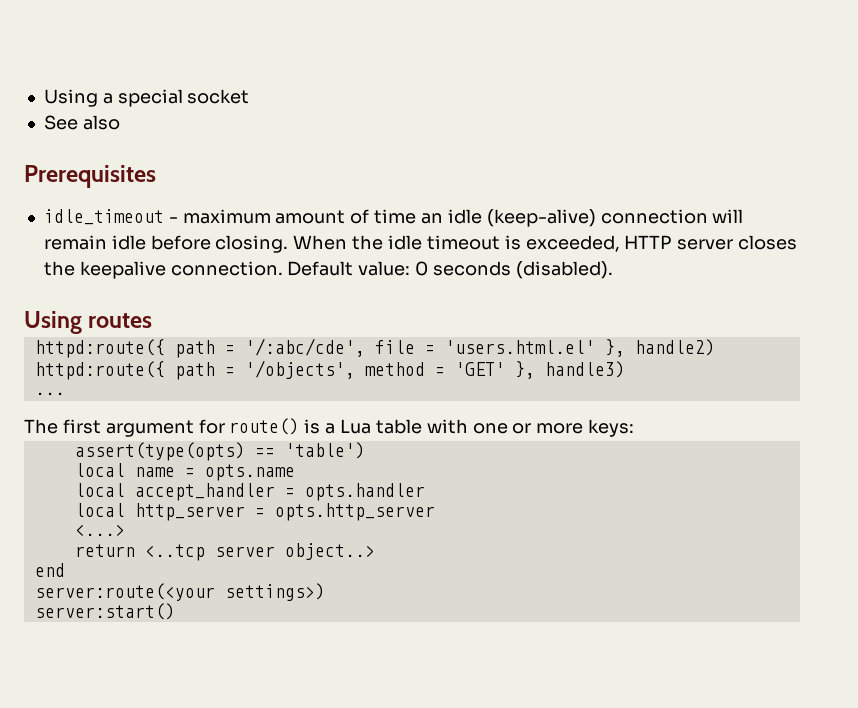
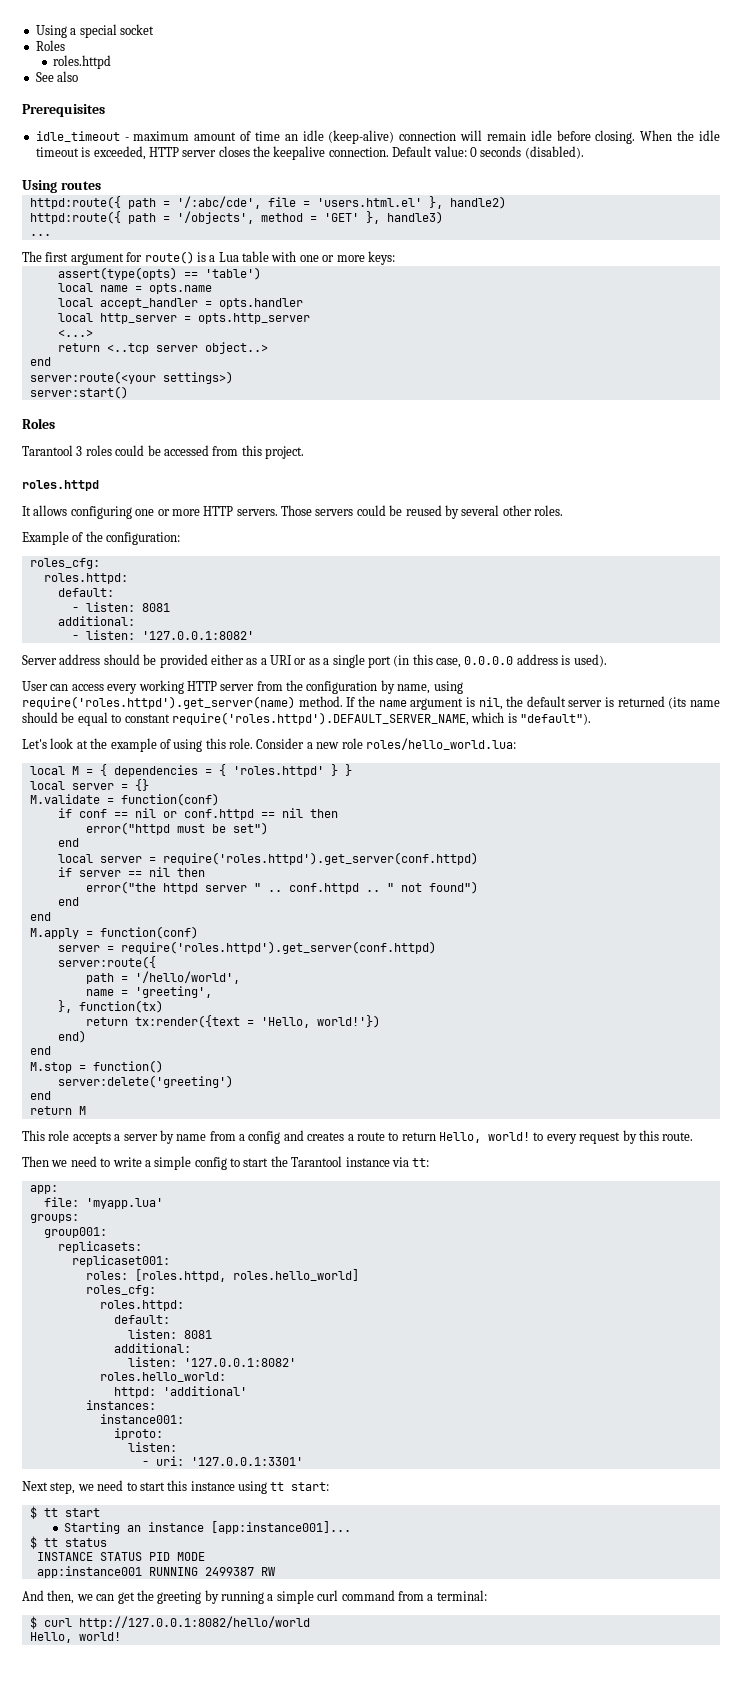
(250, 96) none -> [35,40,65,51] [53,55,112,69] // Roles // roles.httpd
(175, 611) none -> [22,418,55,429] [22,445,304,459] [22,480,99,491] [22,505,563,519] [22,531,181,545] [29,558,100,569] [43,573,128,584] [57,588,114,597] [71,602,170,612] [57,616,135,626] [71,630,254,640] [22,654,607,668] [22,680,463,694] [22,696,720,710] [22,712,591,726] [22,738,516,752] [29,764,352,777] [29,779,149,791] [29,793,219,806] [57,808,338,820] [85,822,268,835] [57,838,79,847] [57,852,478,865] [57,867,205,877] [85,881,478,894] [57,897,79,906] [29,912,51,921] [29,926,198,939] [57,941,436,954] [57,956,156,969] [85,971,240,984] [85,986,212,998] [57,1000,163,1013] [85,1015,380,1028] [57,1030,86,1043] [29,1046,51,1055] [29,1060,163,1073] [57,1075,233,1088] [29,1091,51,1100] [29,1106,86,1115] [22,1130,694,1144] [22,1156,430,1170] [29,1185,58,1194] [43,1197,163,1209] [29,1214,79,1223] [43,1227,107,1238] [57,1241,142,1253] [71,1255,170,1267] [85,1269,359,1282] [85,1285,156,1296] [99,1300,184,1311] [113,1315,170,1324] [127,1329,212,1339] [113,1343,191,1353] [127,1357,296,1367] [99,1372,226,1382] [113,1386,247,1398] [85,1400,156,1410] [99,1414,184,1424] [113,1428,163,1440] [127,1442,177,1452] [141,1456,303,1466] [22,1480,330,1494] [29,1506,100,1519] [64,1521,352,1534] [29,1536,107,1549] [36,1552,205,1561] [36,1566,275,1578] [22,1590,487,1604] [29,1616,310,1629] [29,1632,121,1643] // Roles // Tarantool 3 roles could be accessed from this project. // roles.httpd // It allows configuring one or more HTTP servers. Those servers could be reused by several other roles. // Example of the configuration: // roles_cfg: // roles.httpd: // default: // - listen: 8081 // additional: // - listen: '127.0.0.1:8082' // Server address should be provided either as a URI or as a single port (in this case, 0.0.0.0 address is used). // User can access every working HTTP server from the configuration by name, using require('roles.httpd').get_server(name) method. If the name argument is nil, the default server is returned (its name should be equal to constant require('roles.httpd').DEFAULT_SERVER_NAME, which is "default"). // Let's look at the example of using this role. Consider a new role roles/hello_world.lua: // local M = { dependencies = { 'roles.httpd' } } // local server = {} // M.validate = function(conf) // if conf == nil or conf.httpd == nil then // error("httpd must be set") // end // local server = require('roles.httpd').get_server(conf.httpd) // if server == nil then // error("the httpd server " .. conf.httpd .. " not found") // end // end // M.apply = function(conf) // server = require('roles.httpd').get_server(conf.httpd) // server:route({ // path = '/hello/world', // name = 'greeting', // }, function(tx) // return tx:render({text = 'Hello, world!'}) // end) // end // M.stop = function() // server:delete('greeting') // end // return M // This role accepts a server by name from a config and creates a route to return Hello, world! to every request by this route. // Then we need to write a simple config to start the Tarantool instance via tt: // app: // file: 'myapp.lua' // groups: // group001: // replicasets: // replicaset001: // roles: [roles.httpd, roles.hello_world] // roles_cfg: // roles.httpd: // default: // listen: 8081 // additional: // listen: '127.0.0.1:8082' // roles.hello_world: // httpd: 'additional' // instances: // instance001: // iproto: // listen: // - uri: '127.0.0.1:3301' // Next step, we need to start this instance using tt start: // $ tt start // Starting an instance [app:instance001]... // $ tt status // INSTANCE STATUS PID MODE // app:instance001 RUNNING 2499387 RW // And then, we can get the greeting by running a simple curl command from a terminal: // $ curl http://127.0.0.1:8082/hello/world // Hello, world!

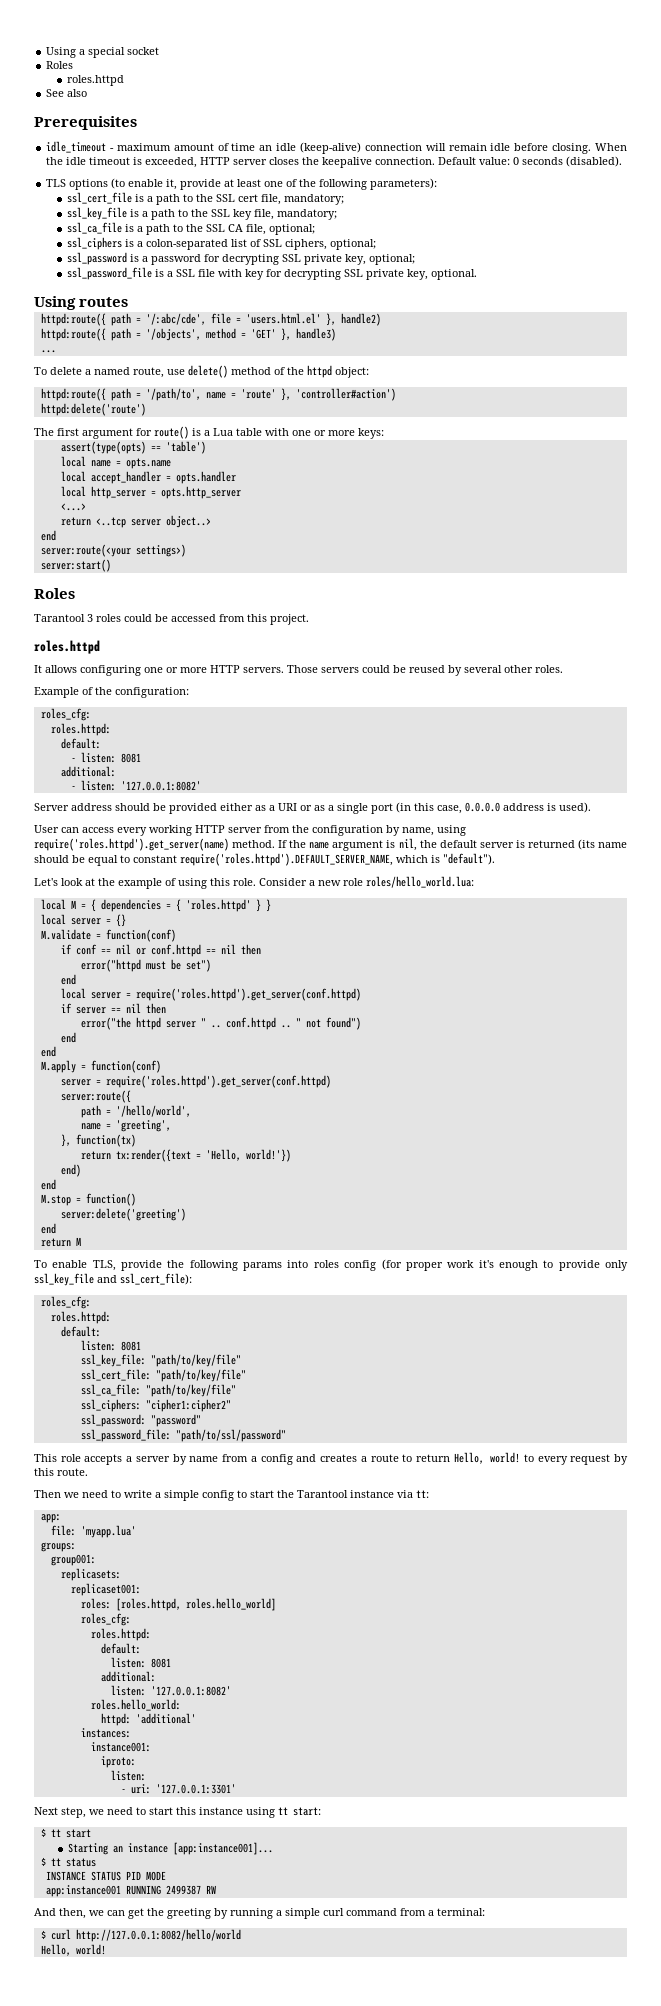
(584, 152) none -> [46,178,438,190] [66,192,344,205] [66,207,337,220] [66,222,315,235] [66,237,376,250] [66,252,415,265] [66,267,477,280] // TLS options (to enable it, provide at least one of the following parameters): // ssl_cert_file is a path to the SSL cert file, mandatory; // ssl_key_file is a path to the SSL key file, mandatory; // ssl_ca_file is a path to the SSL CA file, optional; // ssl_ciphers is a colon-separated list of SSL ciphers, optional; // ssl_password is a password for decrypting SSL private key, optional; // ssl_password_file is a SSL file with key for decrypting SSL private key, optional.
(51, 235) none -> [34,365,369,378] [40,388,396,401] [40,403,146,416] // To delete a named route, use delete() method of the httpd object: // httpd:route({ path = '/path/to', name = 'route' }, 'controller#action') // httpd:delete('route')
(86, 1110) none -> [34,1259,629,1271] [34,1273,192,1286] [40,1296,91,1309] [50,1311,111,1324] [60,1326,101,1337] [80,1340,141,1351] [80,1354,241,1367] [80,1369,246,1382] [80,1384,236,1397] [80,1399,231,1412] [80,1414,201,1427] [80,1429,286,1442] // To enable TLS, provide the following params into roles config (for proper work it's enough to provide only ssl_key_file and ssl_cert_file): // roles_cfg: // roles.httpd: // default: // listen: 8081 // ssl_key_file: "path/to/key/file" // ssl_cert_file: "path/to/key/file" // ssl_ca_file: "path/to/key/file" // ssl_ciphers: "cipher1:cipher2" // ssl_password: "password" // ssl_password_file: "path/to/ssl/password"

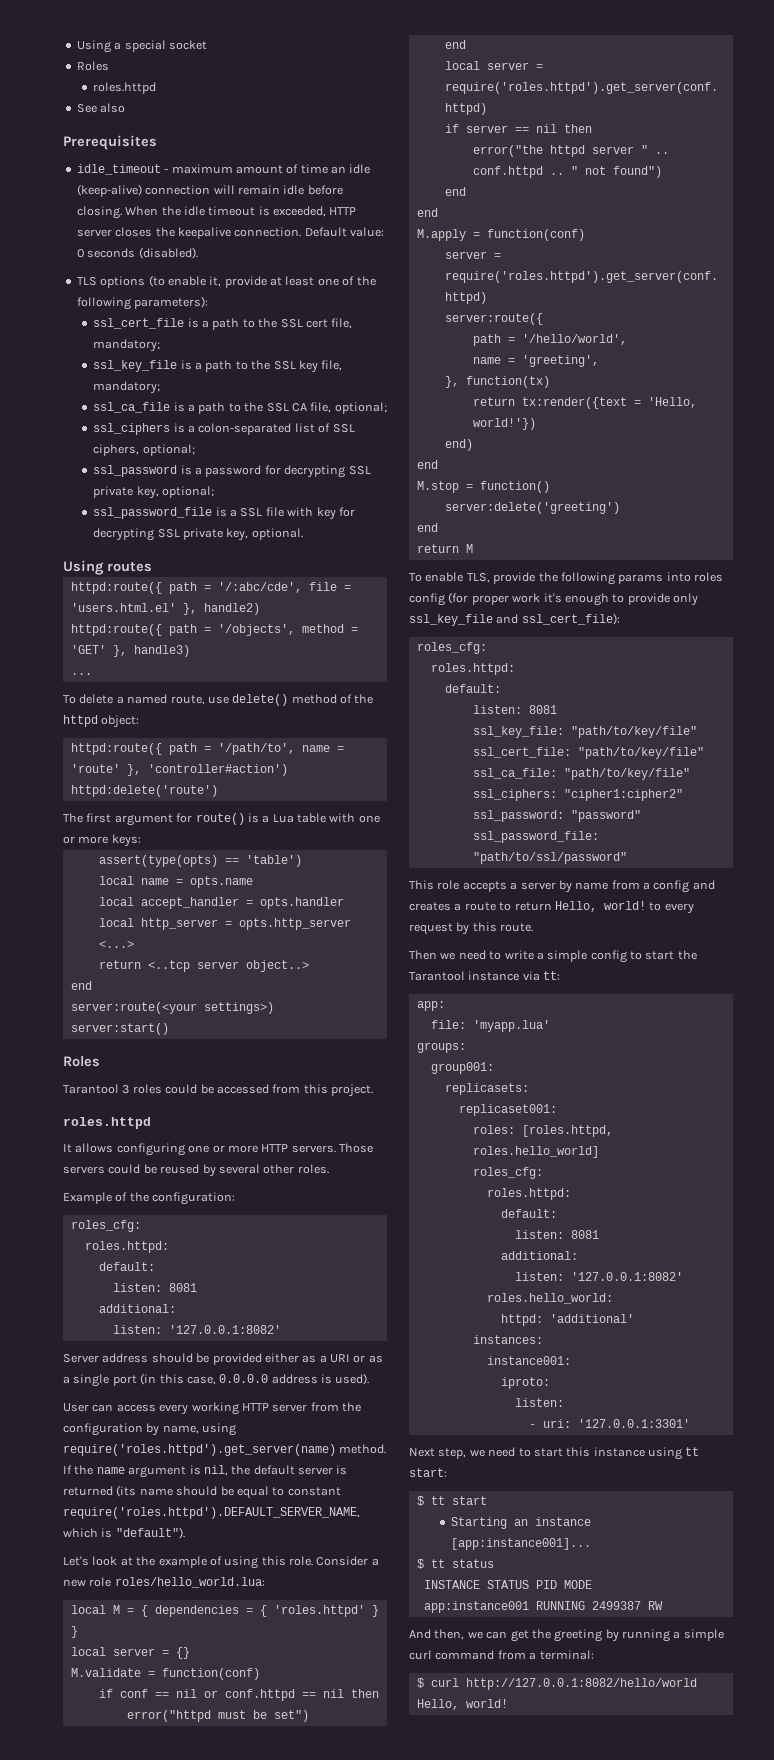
[70,752,141,763] [60,766,116,777] [70,786,76,790] - listen: 8081 // additional: // - -> [112,1283,197,1292] [98,1304,176,1313] listen: 8081 // additional: //

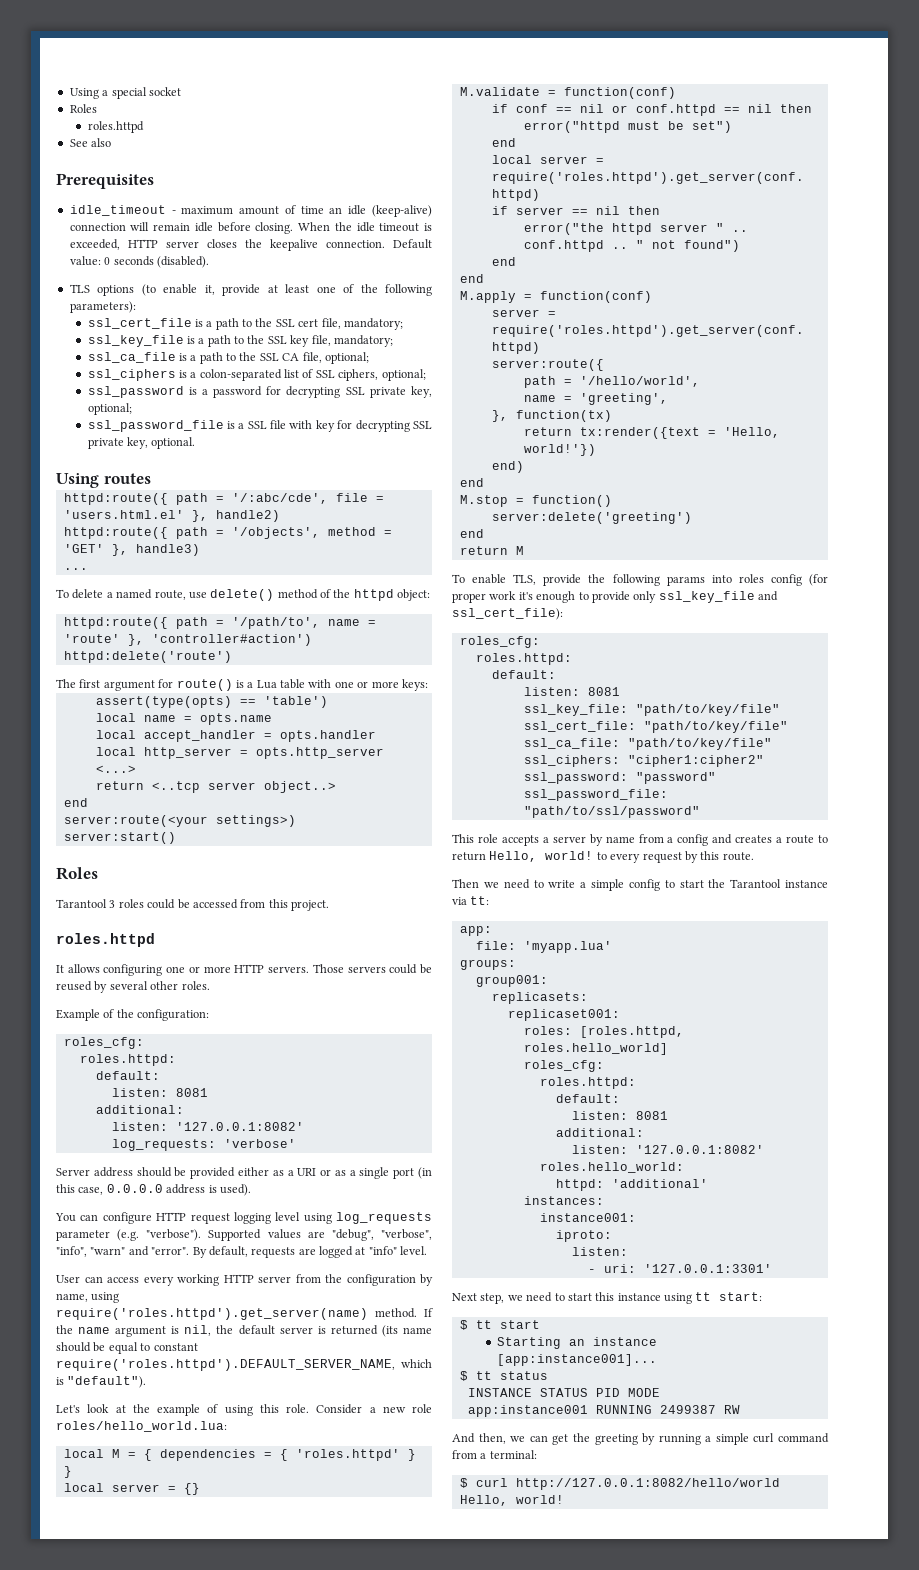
(281, 1329) none -> [111,1139,296,1151] // log_requests: 'verbose'
(370, 1379) none -> [55,1212,432,1224] [56,1229,432,1241] [56,1246,428,1258] // You can configure HTTP request logging level using log_requests parameter (e.g. "verbose"). Supported values are "debug", "verbose", "info", "warn" and "error". By default, requests are logged at "info" level.

